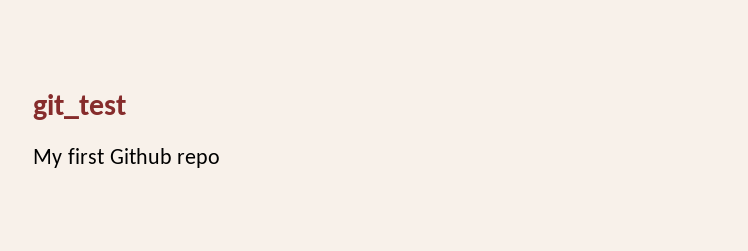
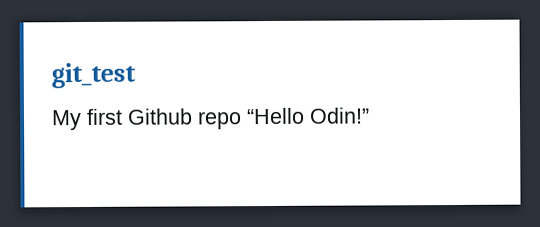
(221, 160) none -> [246,107,370,125] “Hello Odin!”

